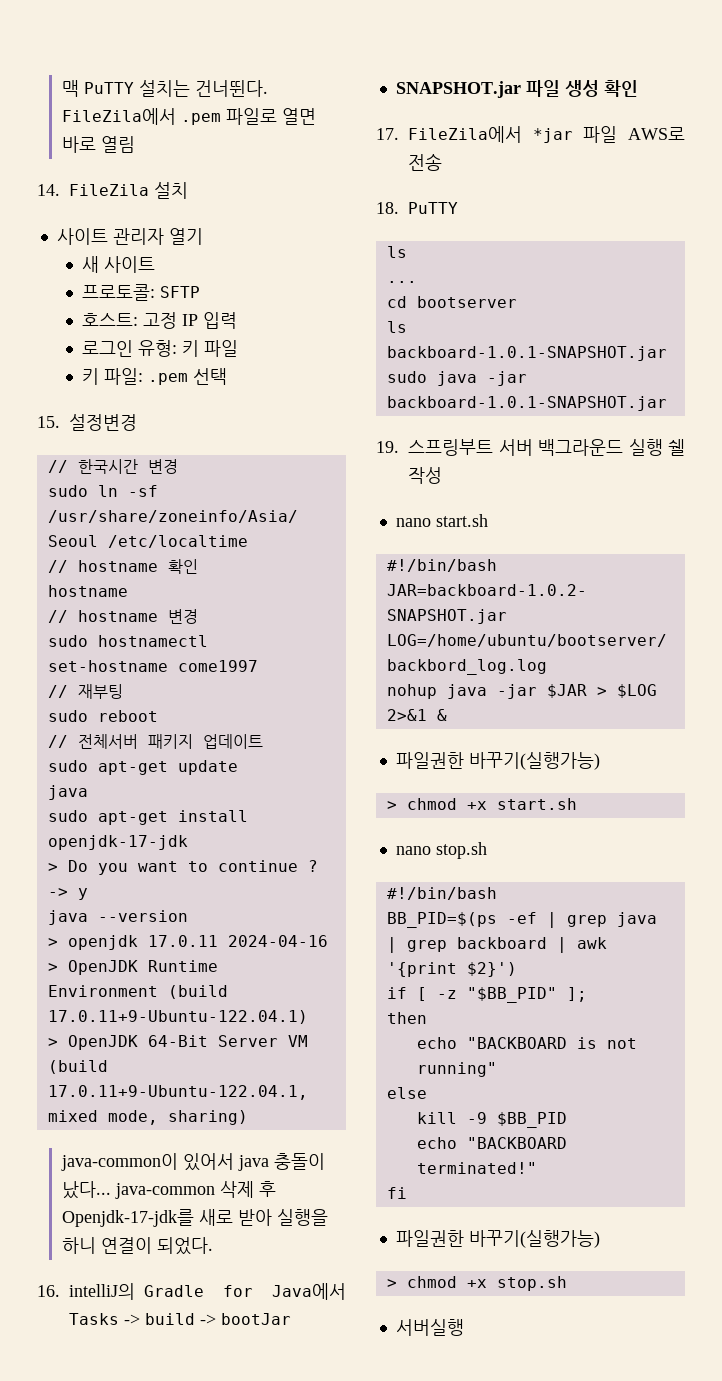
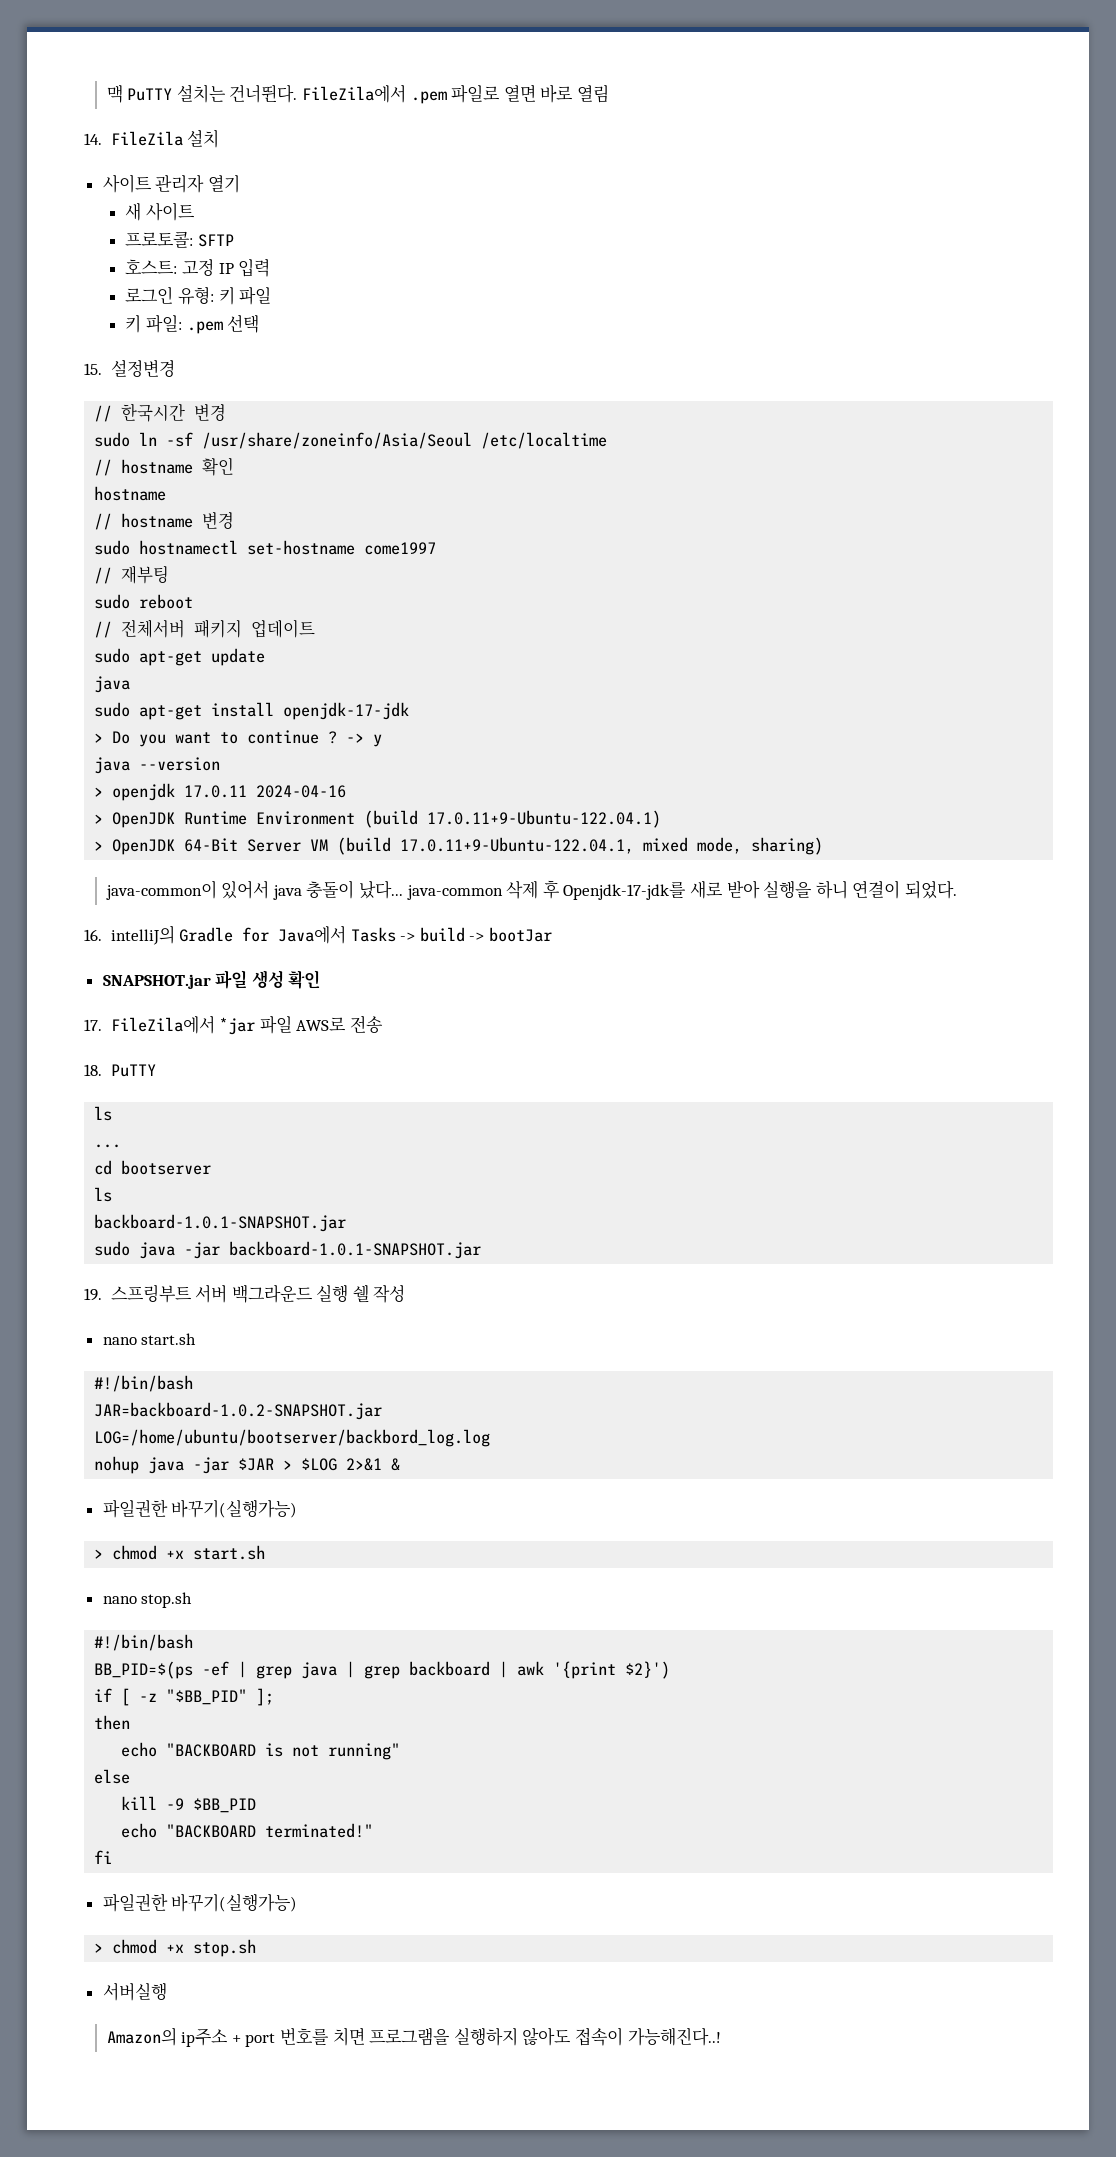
(464, 1327) none -> [106,2027,721,2047] // Amazon의 ip주소 + port 번호를 치면 프로그램을 실행하지 않아도 접속이 가능해진다..!

